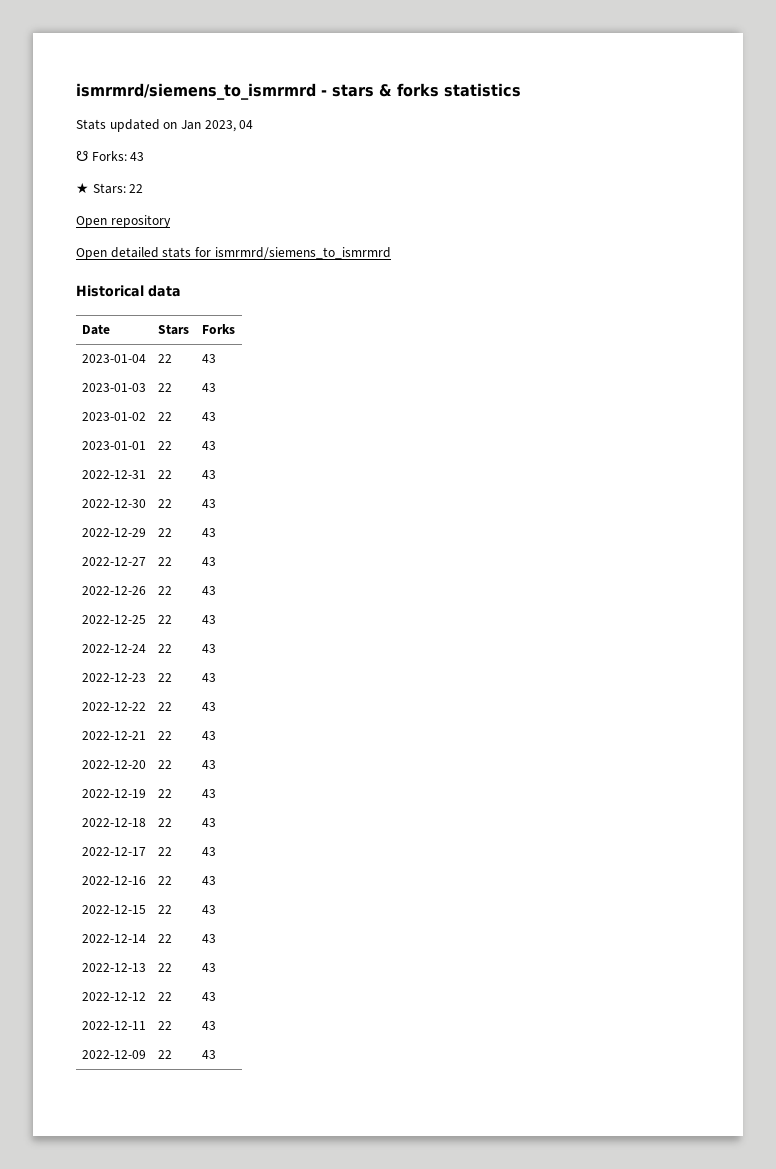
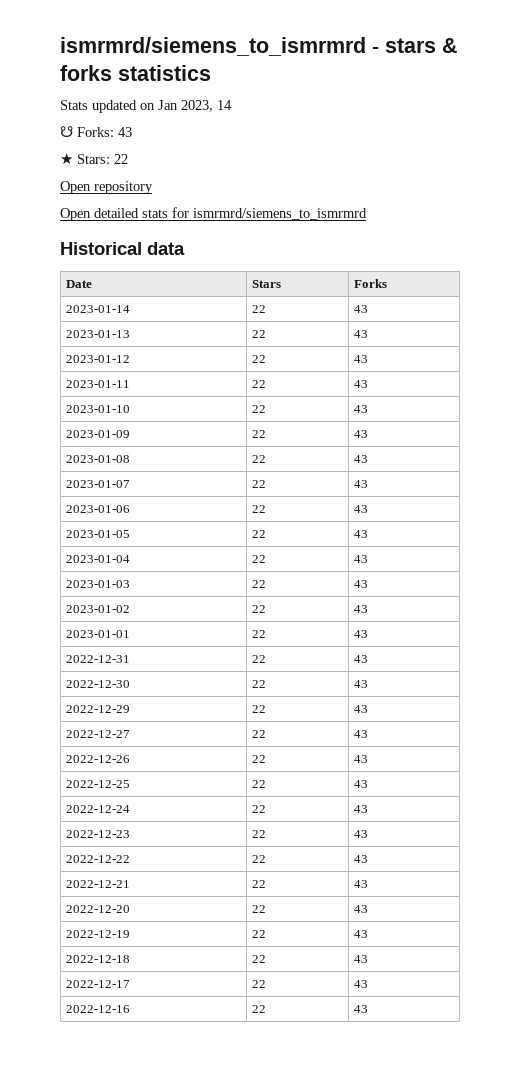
[239,120,254,129] 04 -> [217,100,232,110] 14
(235, 329) none -> [65,305,130,313] [251,305,266,313] [353,305,368,313] [65,330,130,338] [251,330,266,338] [353,330,368,338] [65,355,130,363] [251,355,266,363] [353,355,368,363] [65,380,130,388] [251,380,266,388] [353,380,368,388] [65,405,130,413] [251,405,266,413] [353,405,368,413] [65,430,130,438] [251,430,266,438] [353,430,368,438] [65,455,130,463] [251,455,266,463] [353,455,368,463] [65,480,130,488] [251,480,266,488] [353,480,368,488] [65,505,130,513] [251,505,266,513] [353,505,368,513] [65,530,130,538] [251,530,266,538] [353,530,368,538] // 2023-01-14 | 22 | 43 // 2023-01-13 | 22 | 43 // 2023-01-12 | 22 | 43 // 2023-01-11 | 22 | 43 // 2023-01-10 | 22 | 43 // 2023-01-09 | 22 | 43 // 2023-01-08 | 22 | 43 // 2023-01-07 | 22 | 43 // 2023-01-06 | 22 | 43 // 2023-01-05 | 22 | 43
[81,905,146,914] [157,905,172,914] [201,905,216,914] [81,934,146,943] [157,934,172,943] [201,934,216,943] [81,963,146,972] [157,963,172,972] [201,963,216,972] [81,992,146,1001] [157,992,172,1001] [201,992,216,1001] [81,1021,146,1030] [157,1021,172,1030] [201,1021,216,1030] [81,1050,146,1059] [157,1050,172,1059] [201,1050,216,1059] // 2022-12-15 | 22 | 43 // 2022-12-14 | 22 | 43 // 2022-12-13 | 22 | 43 // 2022-12-12 | 22 | 43 // 2022-12-11 | 22 | 43 // 2022-12-09 | 22 | 43 -> (368, 1009) none

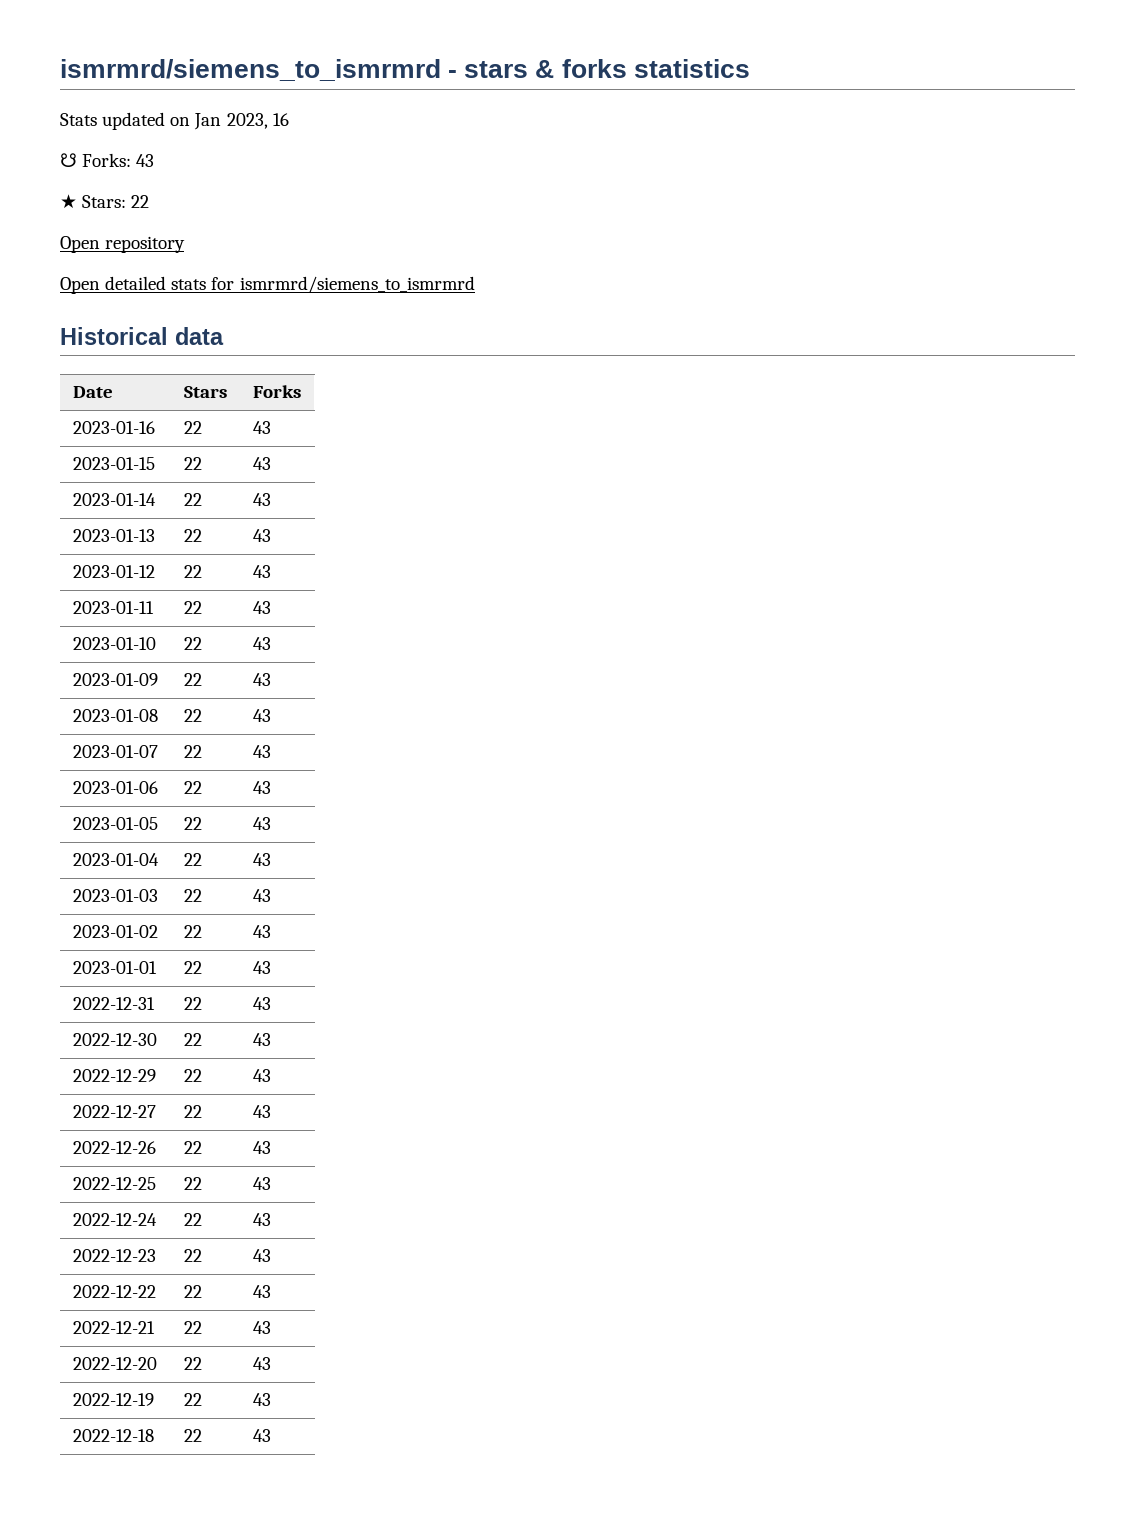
[217,100,232,110] 14 -> [272,113,289,126] 16
(387, 283) none -> [72,421,155,434] [183,421,202,434] [252,421,271,434] [72,457,155,470] [183,457,202,470] [252,457,271,470] // 2023-01-16 | 22 | 43 // 2023-01-15 | 22 | 43
[65,980,130,988] [251,980,266,988] [353,980,368,988] [65,1005,130,1013] [251,1005,266,1013] [353,1005,368,1013] // 2022-12-17 | 22 | 43 // 2022-12-16 | 22 | 43 -> (271, 1435) none

